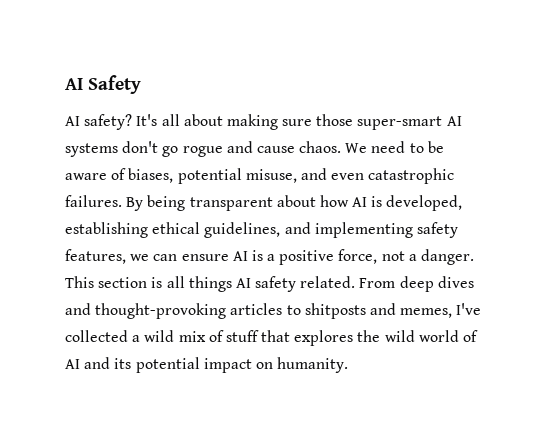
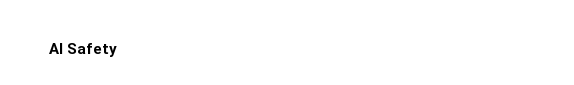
[65,114,462,130] [65,141,444,157] [65,168,455,184] [65,195,463,211] [65,222,458,238] [65,249,475,265] [65,276,474,292] [65,303,482,319] [65,330,479,346] [65,357,349,373] // AI safety? It's all about making sure those super-smart AI systems don't go rogue and cause chaos. We need to be aware of biases, potential misuse, and even catastrophic failures. By being transparent about how AI is developed, establishing ethical guidelines, and implementing safety features, we can ensure AI is a positive force, not a danger. This section is all things AI safety related. From deep dives and thought-provoking articles to shitposts and memes, I've collected a wild mix of stuff that explores the wild world of AI and its potential impact on humanity. -> (118, 50) none

